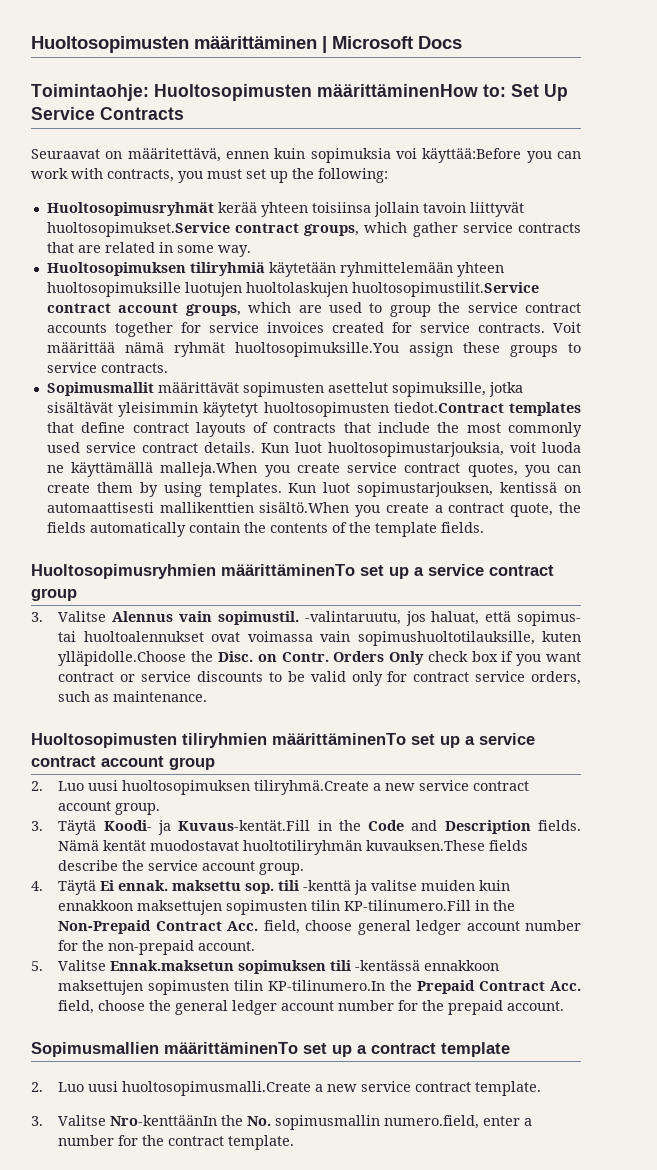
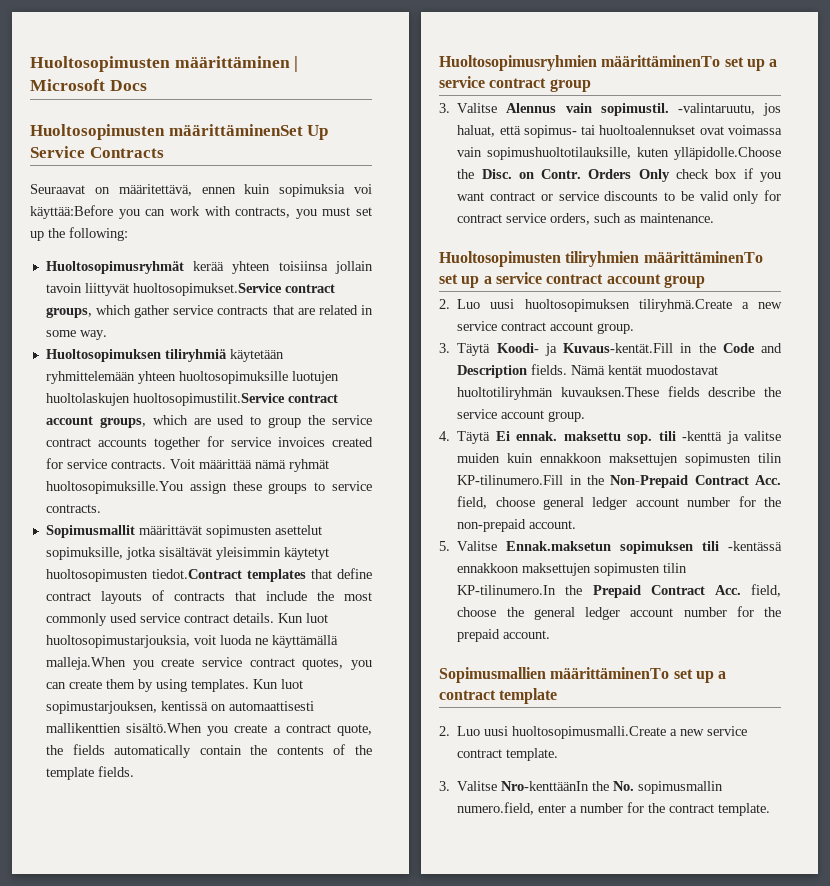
[31,84,539,101] Toimintaohje: Huoltosopimusten määrittäminenHow to: Set -> [30,124,303,140] Huoltosopimusten määrittäminenSet

